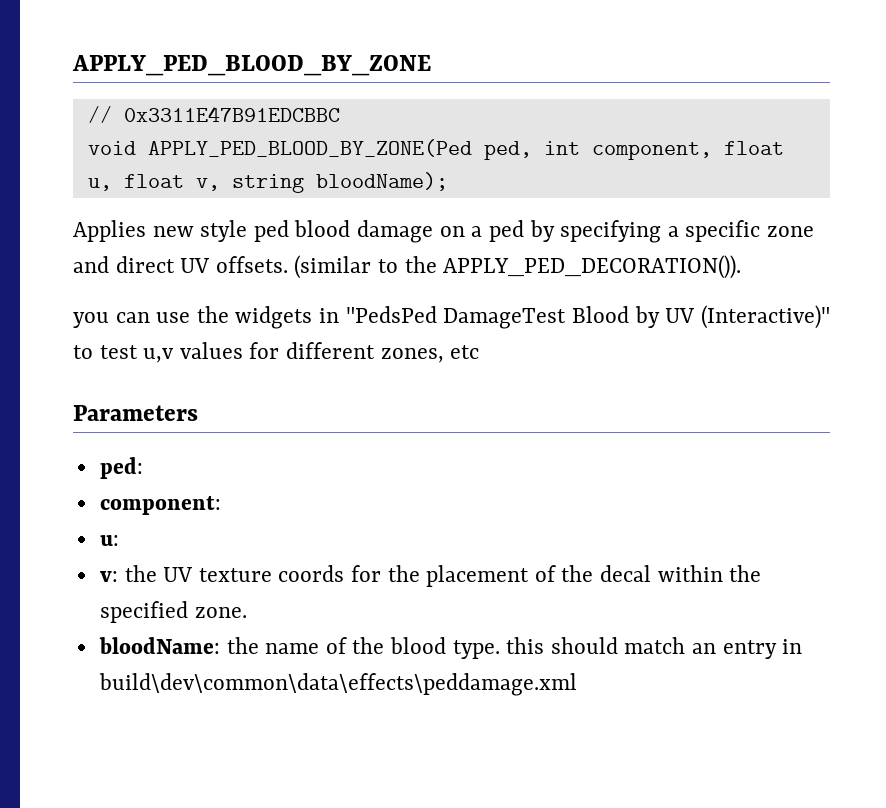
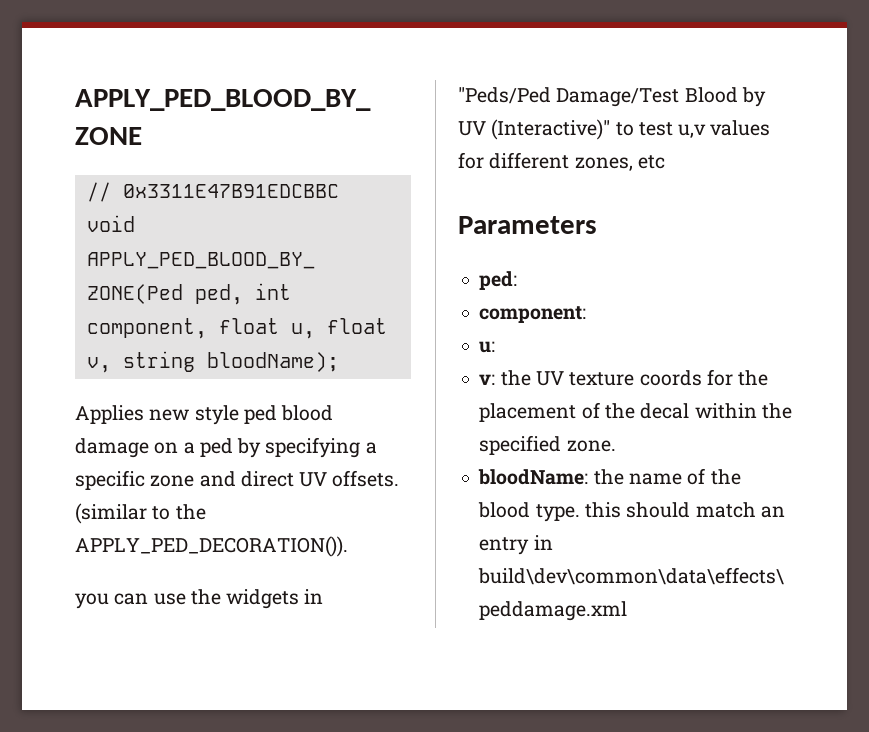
[345,306,567,329] "PedsPed DamageTest -> [458,87,680,107] "Peds/Ped Damage/Test

